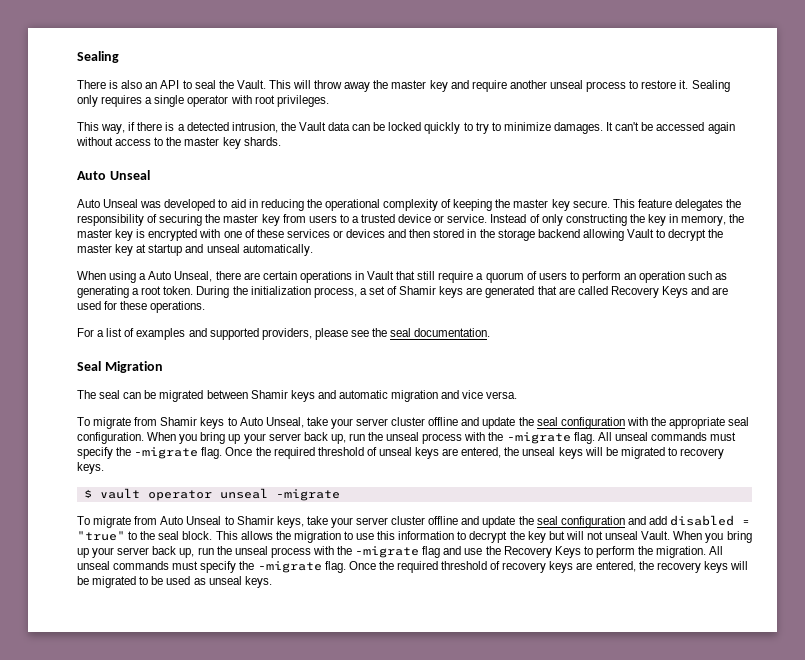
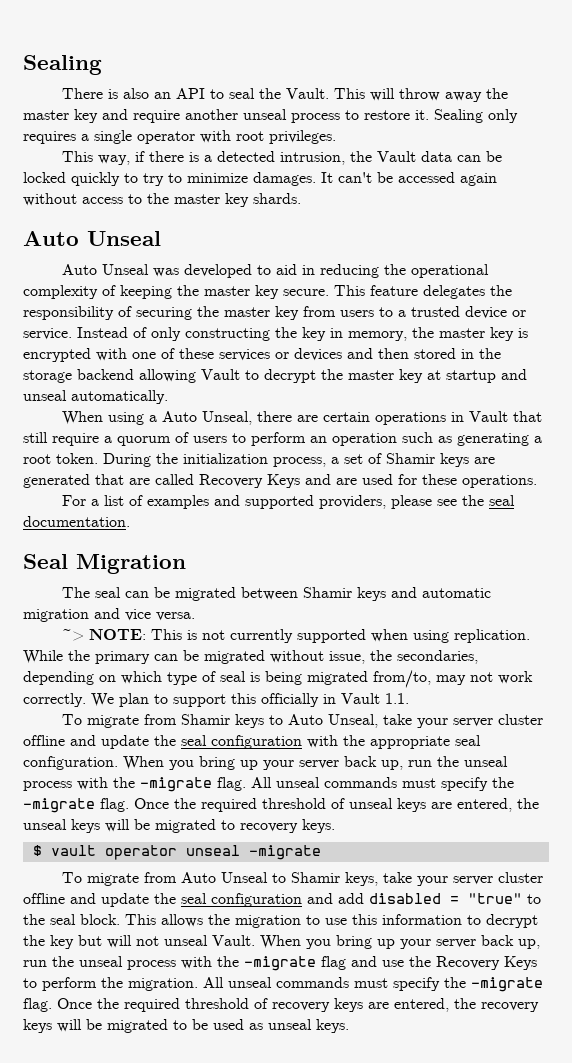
(518, 395) none -> [61,629,530,643] [23,650,478,664] [23,670,533,688] [23,693,409,707] // ~> NOTE: This is not currently supported when using replication. While the primary can be migrated without issue, the secondaries, depending on which type of seal is being migrated from/to, may not work correctly. We plan to support this officially in Vault 1.1.

